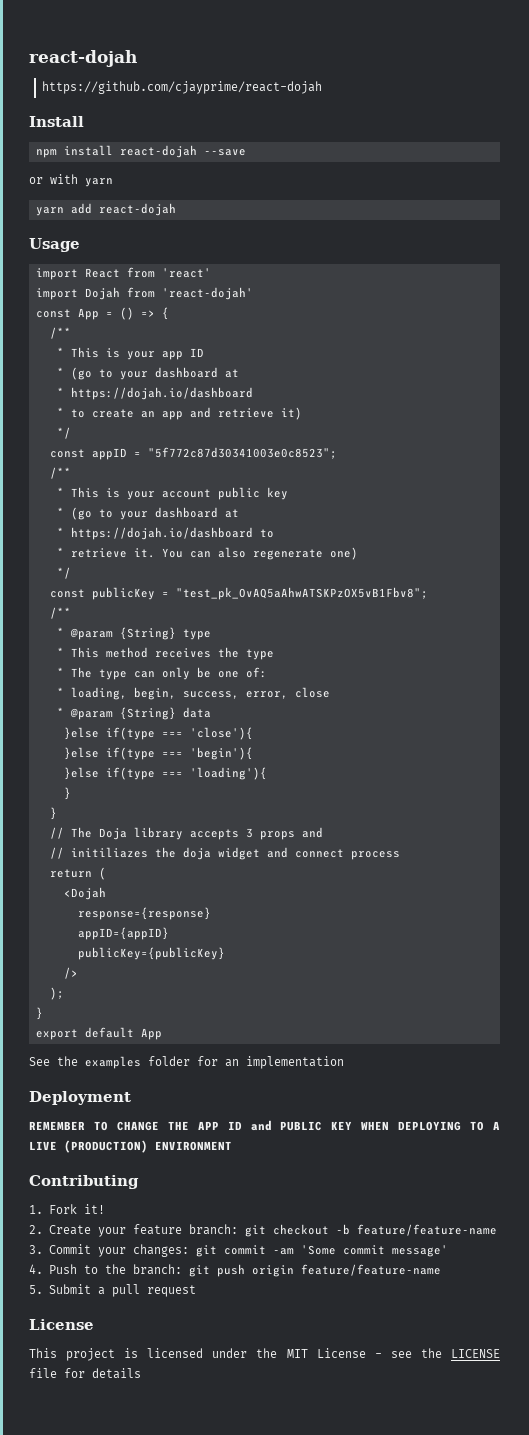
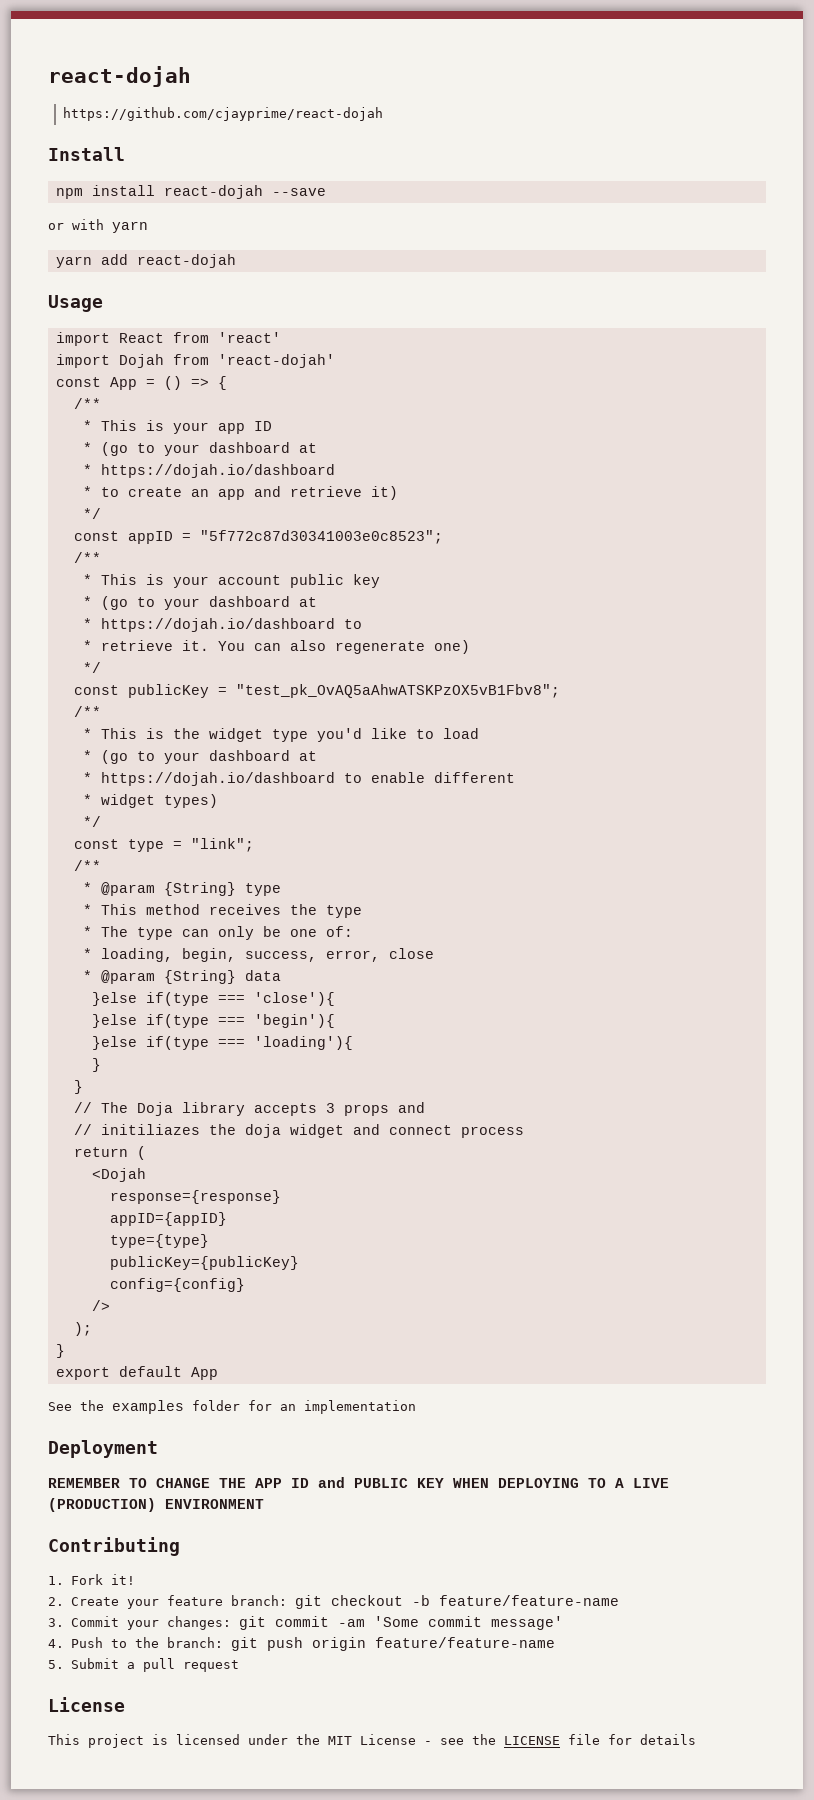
(71, 613) none -> [82,728,479,742] [82,750,317,764] [82,772,515,786] [82,794,218,808] [82,816,101,827] [73,838,254,852] [73,860,101,871] // * This is the widget type you'd like to load // * (go to your dashboard at // * https://dojah.io/dashboard to enable different // * widget types) // */ // const type = "link"; // /**
(169, 933) none -> [109,1234,209,1248] // type={type}
(225, 953) none -> [109,1278,245,1292] // config={config}

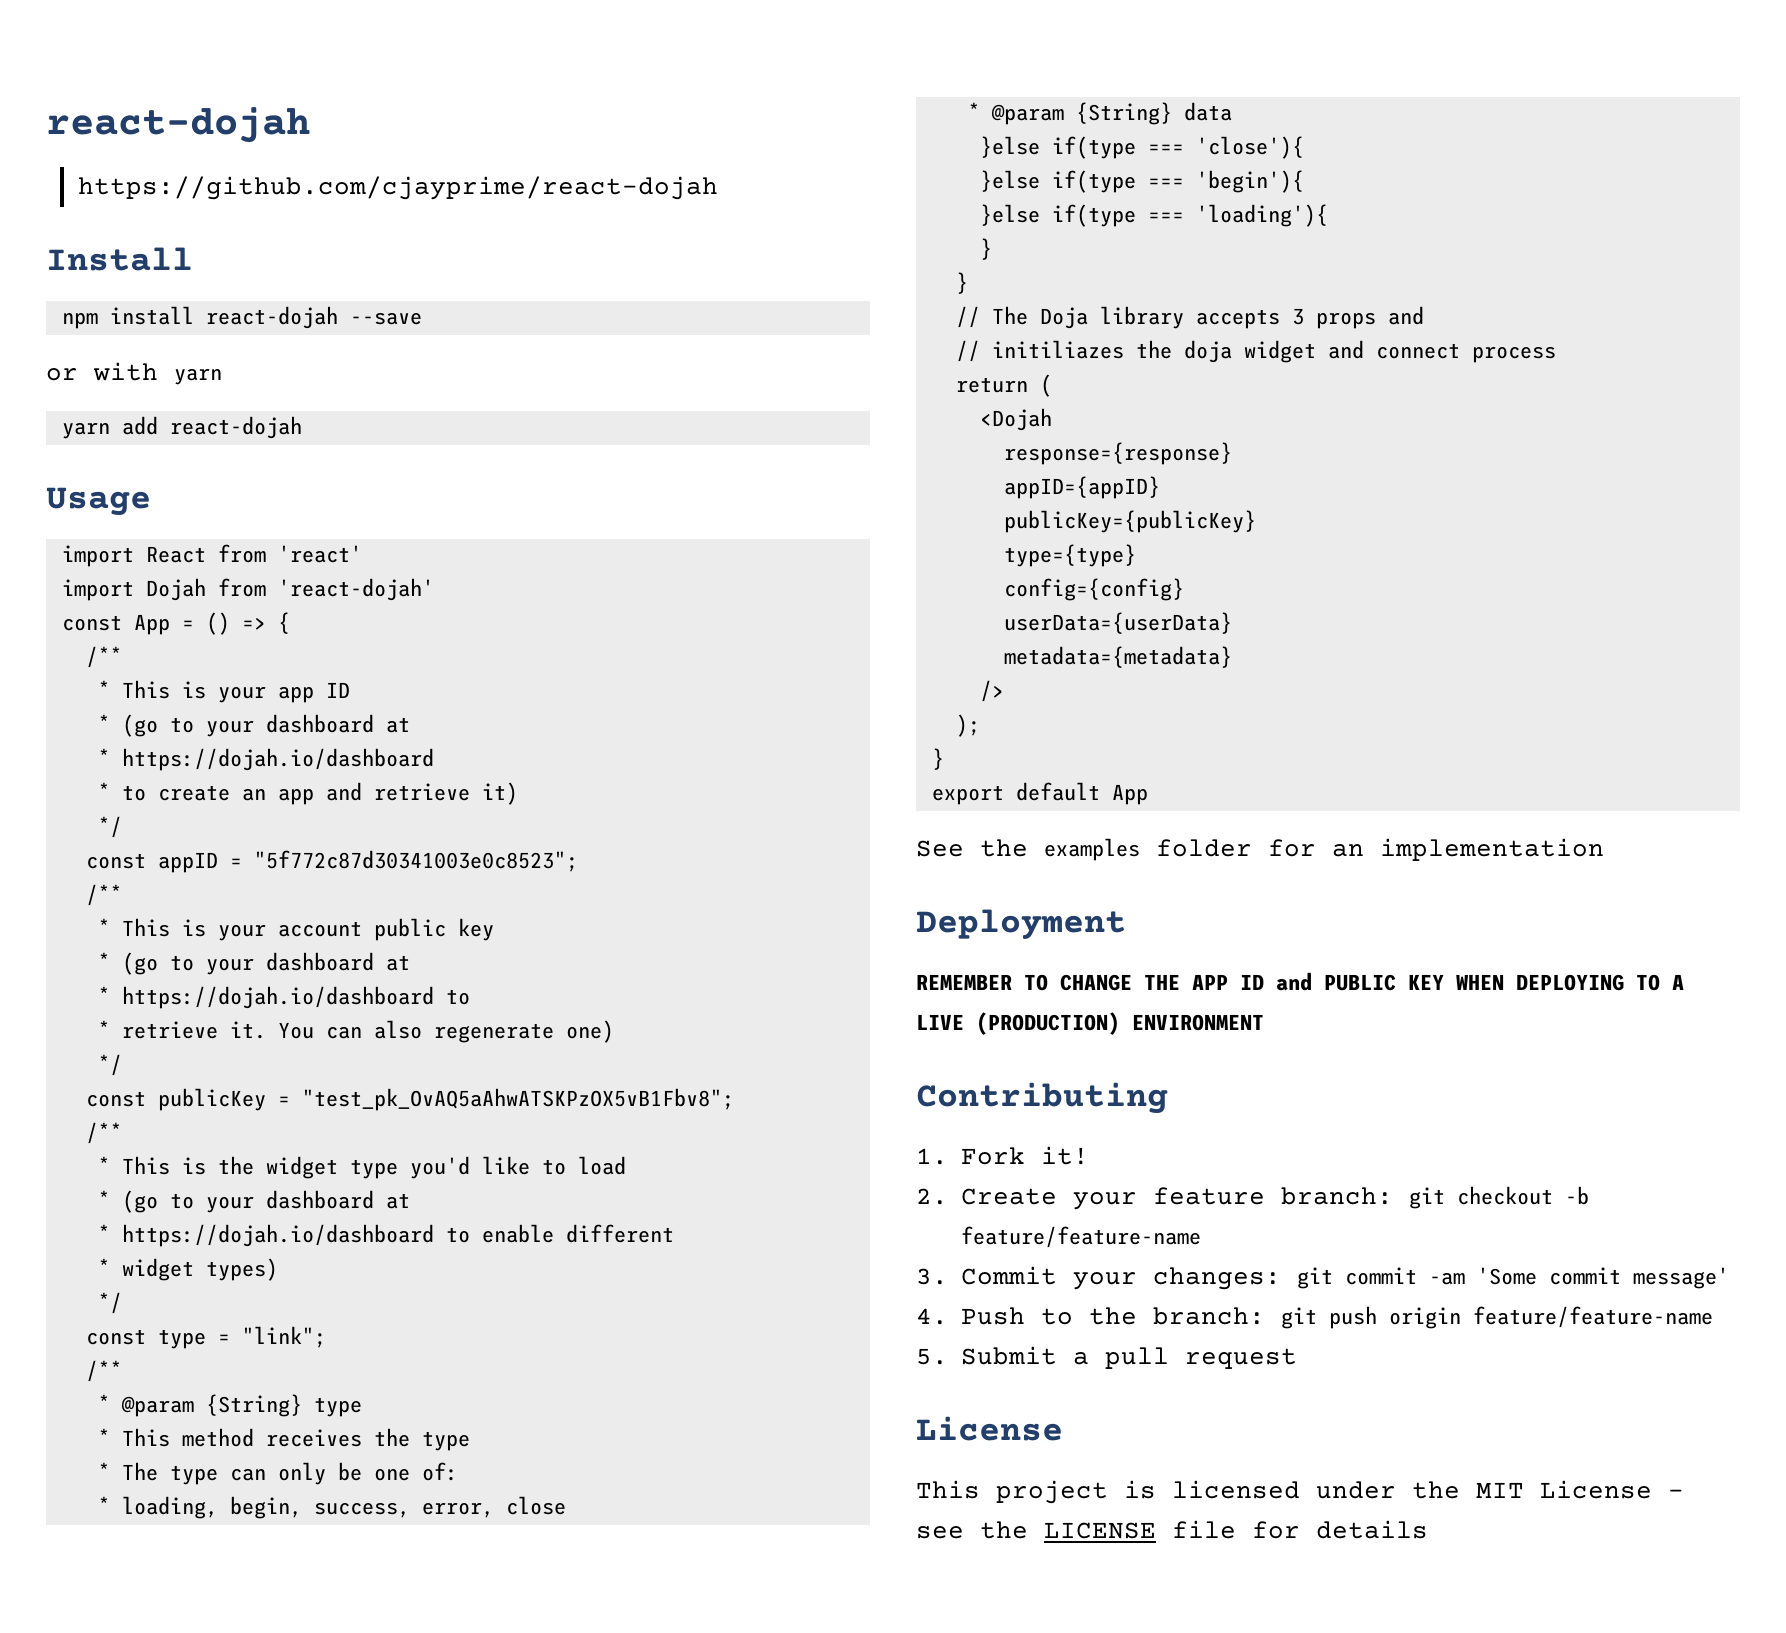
(227, 1219) none -> [1003,510,1256,533] // publicKey={publicKey}
[109,1256,299,1270] [109,1278,245,1292] publicKey={publicKey} // config={config} -> [1003,578,1184,601] [1003,612,1232,634] [1003,646,1232,668] config={config} // userData={userData} // metadata={metadata}

